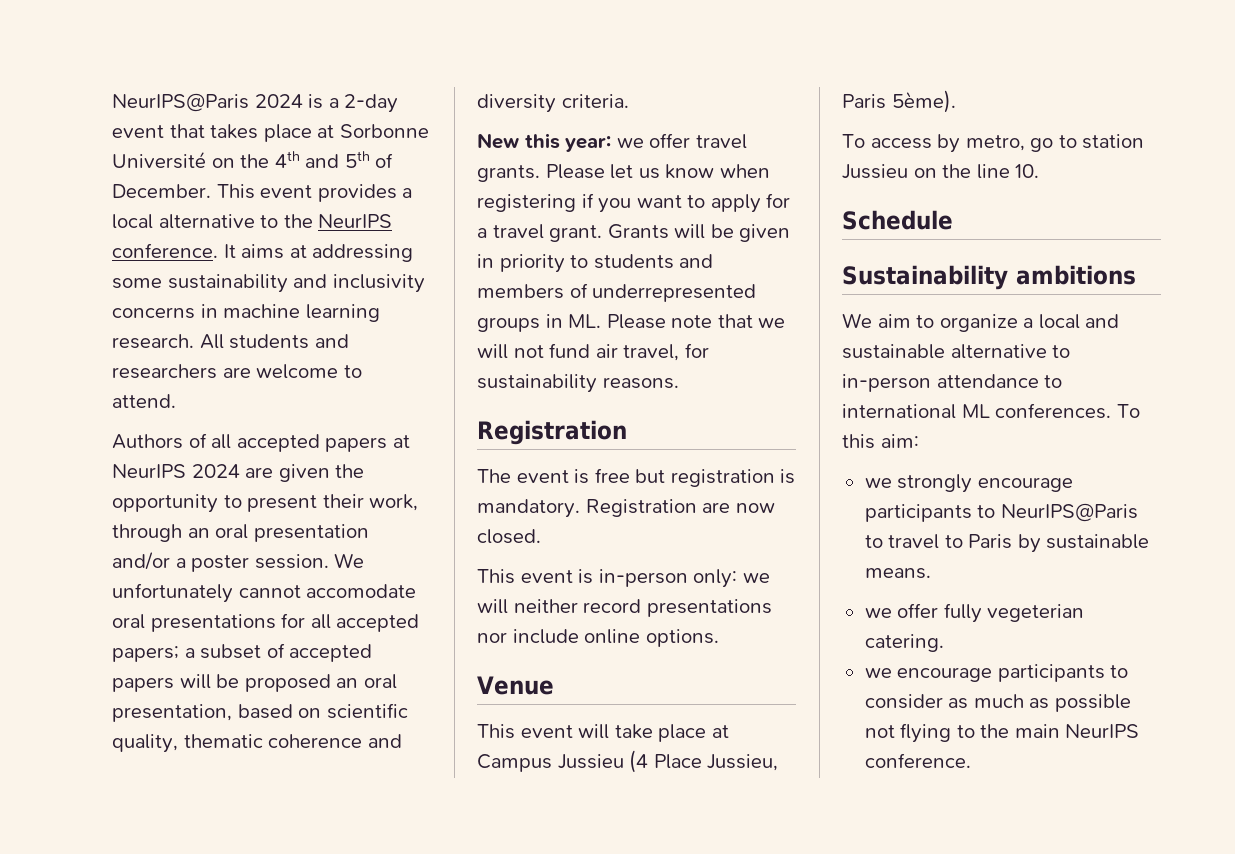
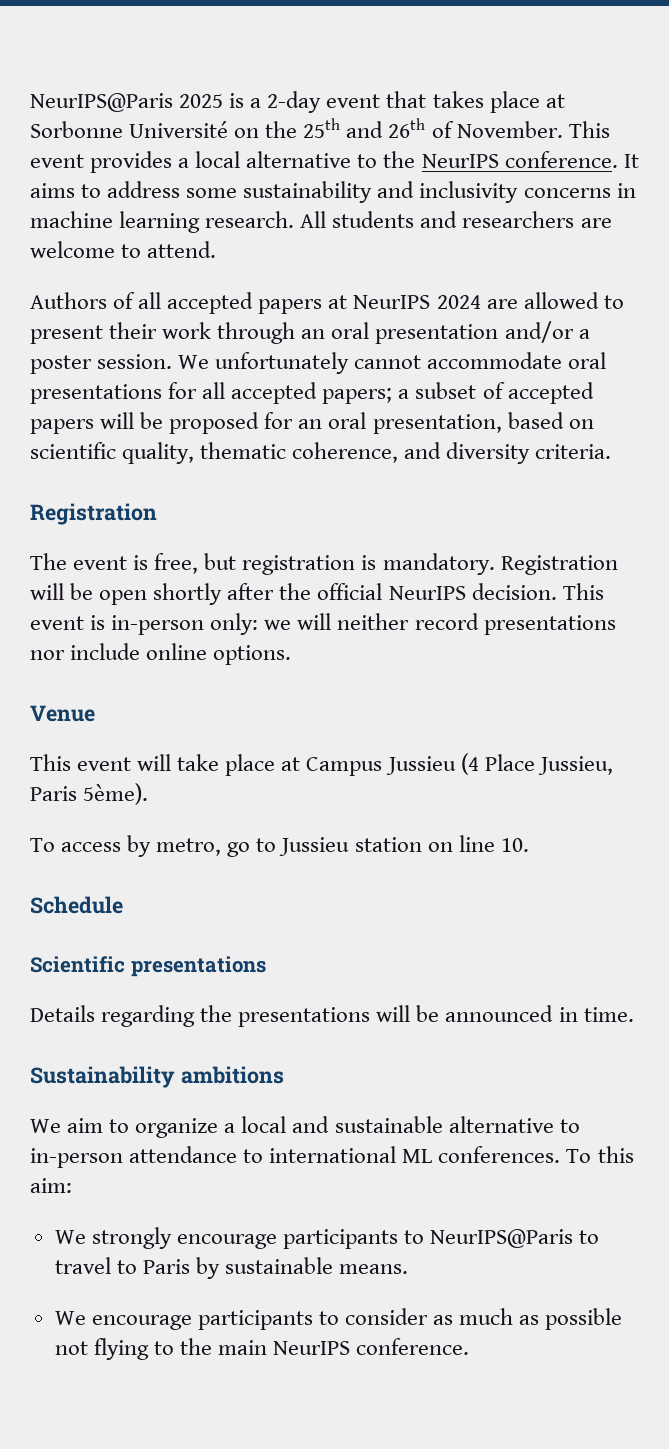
[112,93,303,112] NeurIPS@Paris 2024 -> [30,93,224,112] NeurIPS@Paris 2025
[274,151,394,168] [112,184,211,198] 4th and 5th of December. -> [303,118,563,138] 25th and 26th of November.
[289,244,414,262] at addressing -> [81,181,181,198] to address
[278,464,365,482] [112,494,218,513] given the opportunity -> [523,292,599,309] allowed
[369,494,419,511] work, -> [162,322,212,339] work
[306,584,417,598] accomodate -> [427,352,563,369] accommodate
(331, 683) none -> [264,412,294,429] for
[268,734,363,748] coherence -> [292,442,399,463] coherence,
[477,133,747,152] [477,164,770,182] [477,193,791,213] [477,224,791,242] [477,254,714,273] [477,283,757,302] [477,314,786,332] [477,343,709,361] [477,374,679,393] // New this year: we offer travel grants. Please let us know when registering if you want to apply for a travel grant. Grants will be given in priority to students and members of underrepresented groups in ML. Please note that we will not fund air travel, for sustainability reasons. -> (612, 451) none
[594,468,630,483] free -> [154,553,199,574] free,
[702,502,775,513] [477,529,541,544] are now closed. // -> [30,583,557,605] will be open shortly after the official NeurIPS decision.
[1082,134,1145,149] [842,164,972,179] station Jussieu on the -> [279,837,453,856] Jussieu station on
(953, 220) none -> [30,956,266,977] [30,1005,634,1027] // Scientific presentations // Details regarding the presentations will be announced in time.
[864,478,892,488] we -> [54,1230,86,1244] We
[864,603,1085,623] [864,634,944,652] [864,668,892,678] we offer fully vegeterian catering. // we -> [54,1311,86,1325] We

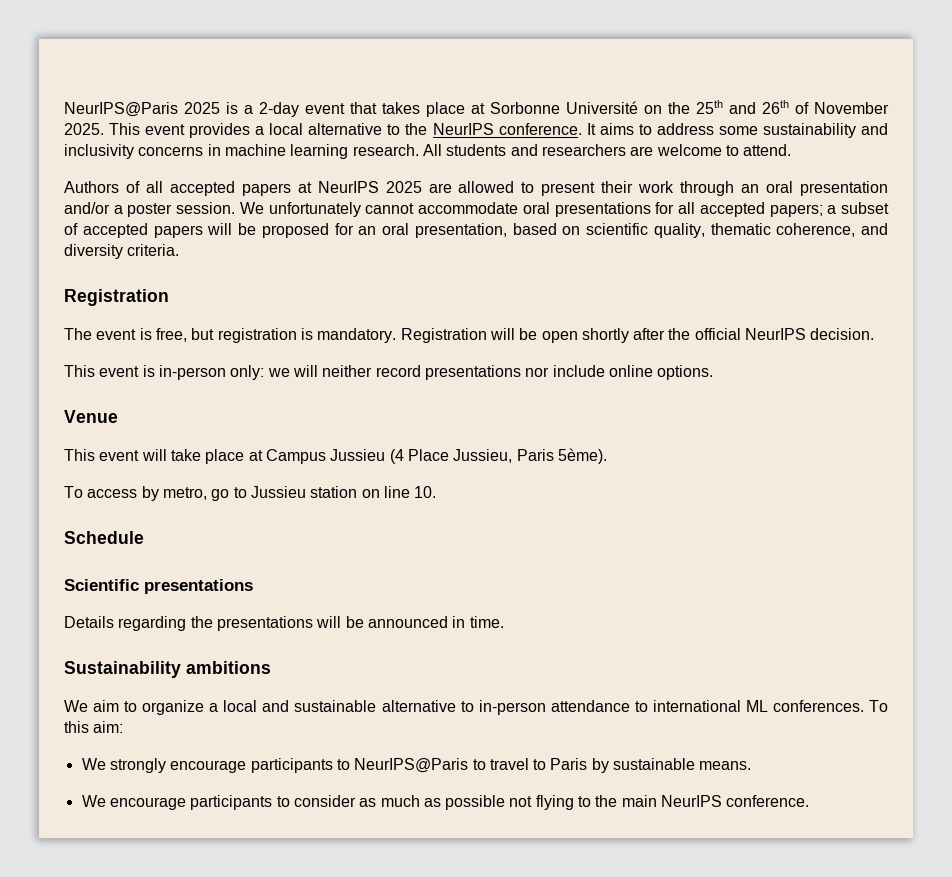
[456,121,563,138] November. -> [814,102,889,114] [64,123,104,135] November 2025.
[436,295,481,309] 2024 -> [385,181,422,193] 2025
(557, 591) none -> (875, 334) //

